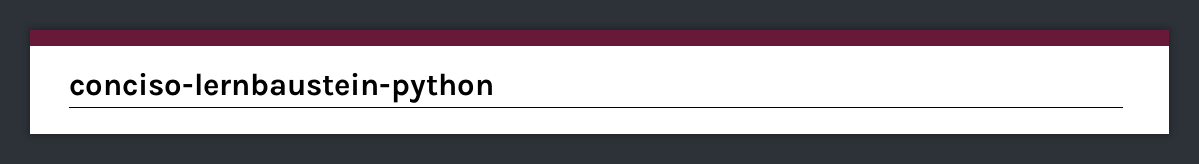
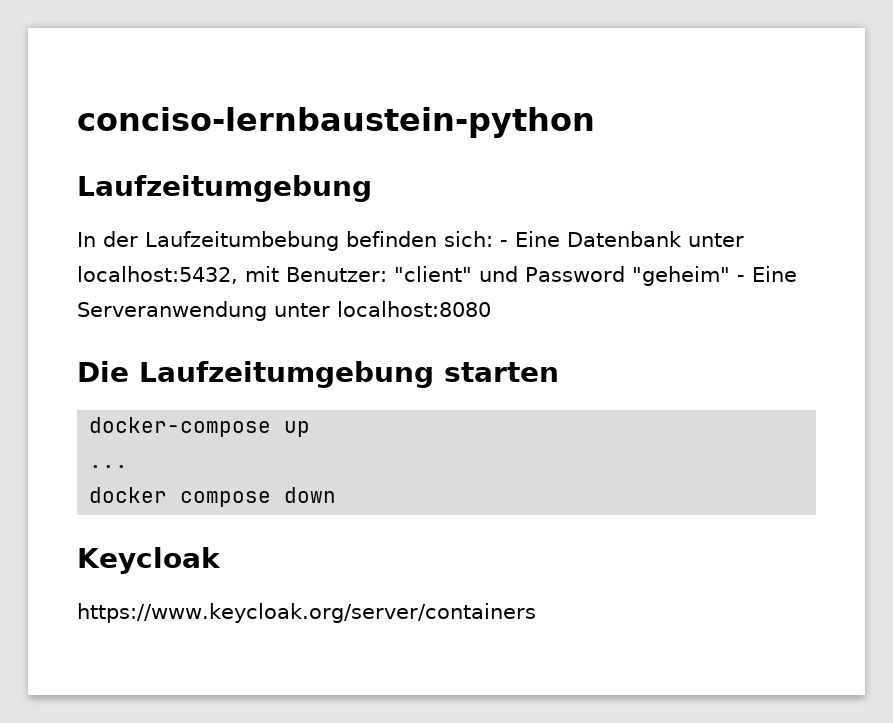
(494, 87) none -> [77,175,372,202] [77,231,744,251] [77,266,797,286] [77,301,491,321] [77,361,559,388] [89,417,311,437] [89,465,129,468] [89,487,337,507] [77,547,221,574] [77,603,536,623] // Laufzeitumgebung // In der Laufzeitumbebung befinden sich: - Eine Datenbank unter localhost:5432, mit Benutzer: "client" und Password "geheim" - Eine Serveranwendung unter localhost:8080 // Die Laufzeitumgebung starten // docker-compose up // ... // docker compose down // Keycloak // https://www.keycloak.org/server/containers

